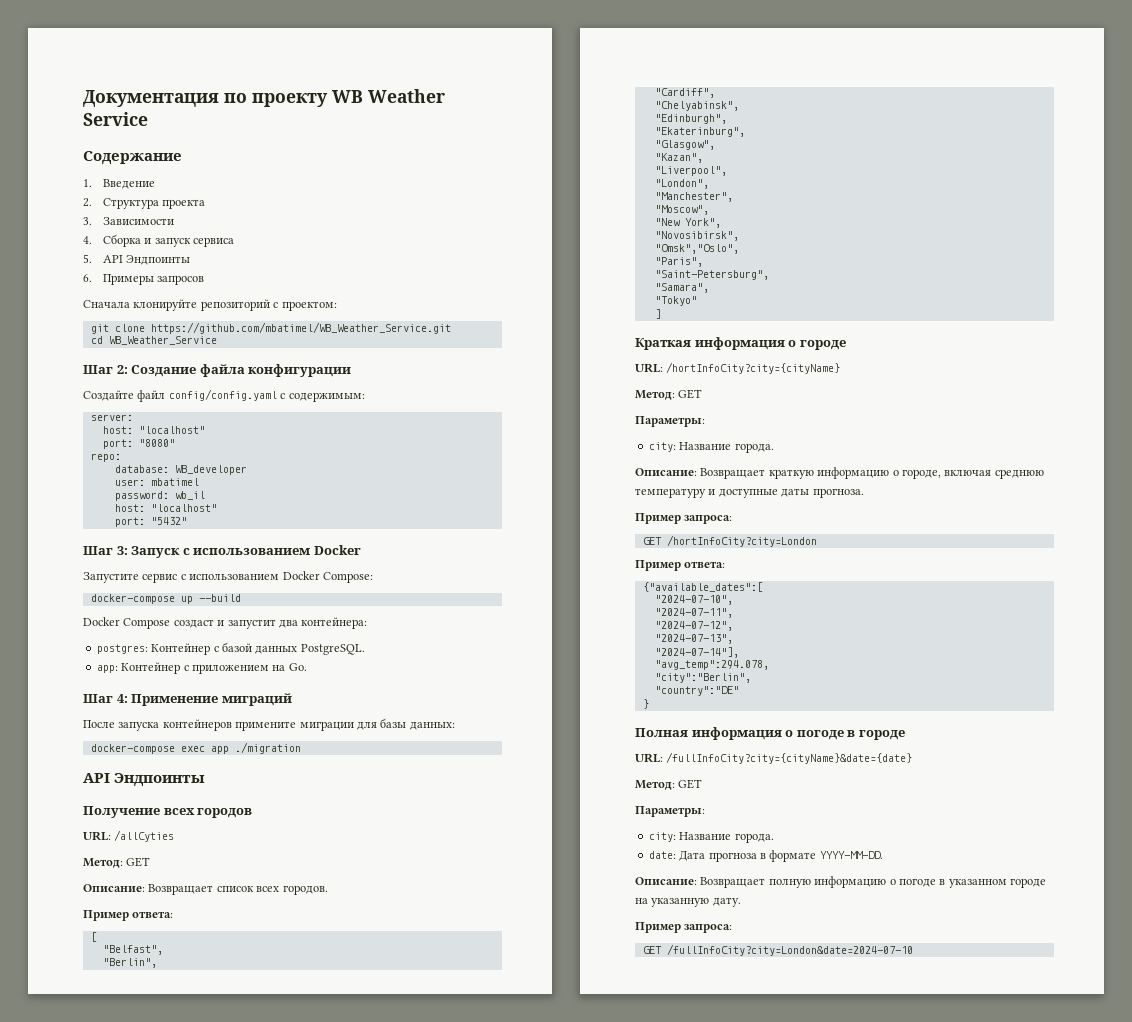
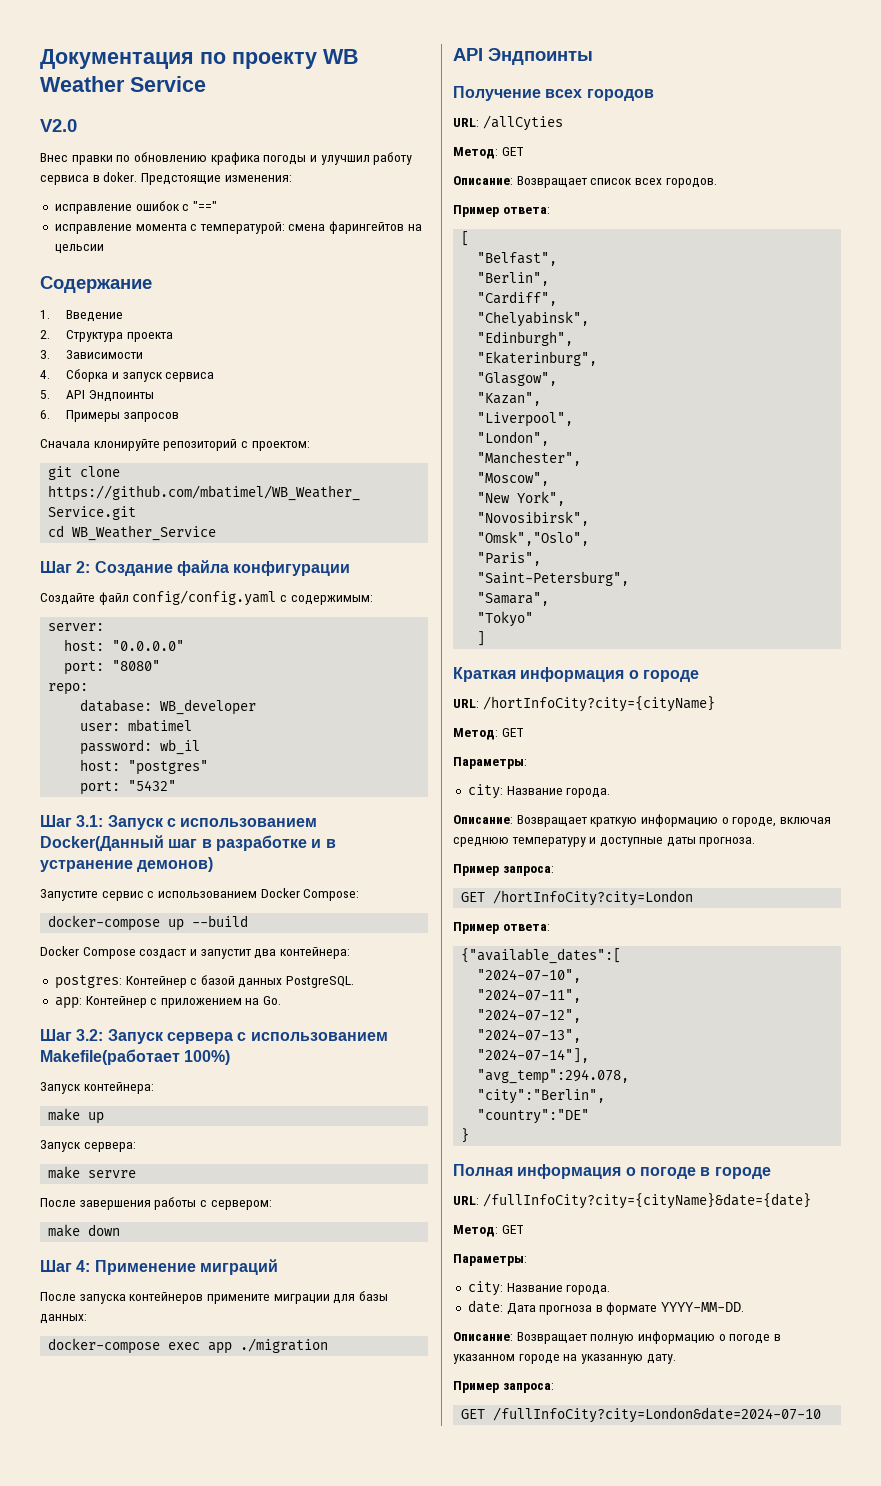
(148, 119) none -> [40,119,77,132] [40,152,413,165] [40,172,292,185] [54,201,217,214] [54,221,422,234] [54,244,104,254] // V2.0 // Внес правки по обновлению крафика погоды и улучшил работу сервиса в doker. Предстоящие изменения: // исправление ошибок с "==" // исправление момента с температурой: смена фарингейтов на цельсии
[138,426,205,434] "localhost" -> [112,640,185,651] "0.0.0.0"
[150,504,217,512] "localhost" -> [128,760,209,775] "postgres"
[116,546,128,555] 3: -> [76,815,104,827] 3.1:
[313,545,361,555] Docker -> [40,835,336,851] [40,857,214,872] Docker(Данный шаг в разработке и в устранение демонов)
(307, 667) none -> [40,1029,388,1044] [40,1049,231,1065] [40,1082,154,1094] [48,1108,105,1124] [40,1140,136,1152] [48,1166,137,1179] [40,1197,272,1210] [48,1224,121,1237] // Шаг 3.2: Запуск сервера с использованием Makefile(работает 100%) // Запуск контейнера: // make up // Запуск сервера: // make servre // После завершения работы с сервером: // make down

